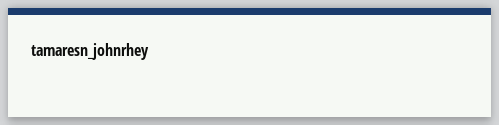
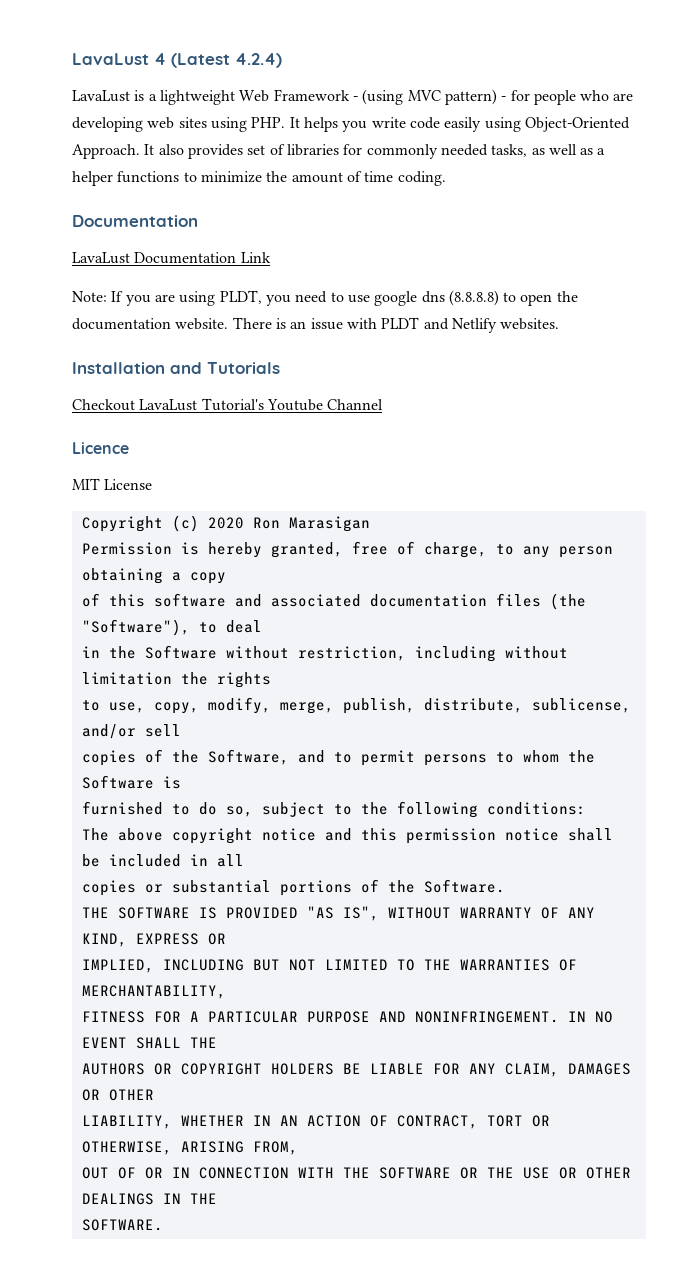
[31,43,149,60] tamaresn_johnrhey -> [72,53,282,68] [72,89,634,105] [72,117,630,132] [72,144,606,159] [72,171,446,186] [72,215,198,227] [72,252,271,264] [72,290,578,306] [72,317,560,333] [72,362,280,374] [72,398,384,411] [72,442,129,454] [72,478,153,490] [81,515,370,532] [81,541,613,558] [81,568,226,584] [81,593,586,610] [81,619,262,636] [81,645,568,662] [81,672,271,688] [81,697,631,714] [81,724,181,739] [81,749,595,766] [81,775,181,789] [81,801,586,818] [81,828,613,844] [81,854,244,867] [81,879,505,896] [81,906,595,921] [81,933,226,947] [81,959,577,973] [81,985,226,999] [81,1011,613,1023] [81,1037,217,1049] [81,1063,631,1077] [81,1089,154,1101] [81,1115,550,1129] [81,1141,298,1155] [81,1167,631,1179] [81,1193,217,1205] [81,1219,163,1231] LavaLust 4 (Latest 4.2.4) // LavaLust is a lightweight Web Framework - (using MVC pattern) - for people who are developing web sites using PHP. It helps you write code easily using Object-Oriented Approach. It also provides set of libraries for commonly needed tasks, as well as a helper functions to minimize the amount of time coding. // Documentation // LavaLust Documentation Link // Note: If you are using PLDT, you need to use google dns (8.8.8.8) to open the documentation website. There is an issue with PLDT and Netlify websites. // Installation and Tutorials // Checkout LavaLust Tutorial's Youtube Channel // Licence // MIT License // Copyright (c) 2020 Ron Marasigan // Permission is hereby granted, free of charge, to any person obtaining a copy // of this software and associated documentation files (the "Software"), to deal // in the Software without restriction, including without limitation the rights // to use, copy, modify, merge, publish, distribute, sublicense, and/or sell // copies of the Software, and to permit persons to whom the Software is // furnished to do so, subject to the following conditions: // The above copyright notice and this permission notice shall be included in all // copies or substantial portions of the Software. // THE SOFTWARE IS PROVIDED "AS IS", WITHOUT WARRANTY OF ANY KIND, EXPRESS OR // IMPLIED, INCLUDING BUT NOT LIMITED TO THE WARRANTIES OF MERCHANTABILITY, // FITNESS FOR A PARTICULAR PURPOSE AND NONINFRINGEMENT. IN NO EVENT SHALL THE // AUTHORS OR COPYRIGHT HOLDERS BE LIABLE FOR ANY CLAIM, DAMAGES OR OTHER // LIABILITY, WHETHER IN AN ACTION OF CONTRACT, TORT OR OTHERWISE, ARISING FROM, // OUT OF OR IN CONNECTION WITH THE SOFTWARE OR THE USE OR OTHER DEALINGS IN THE // SOFTWARE.

